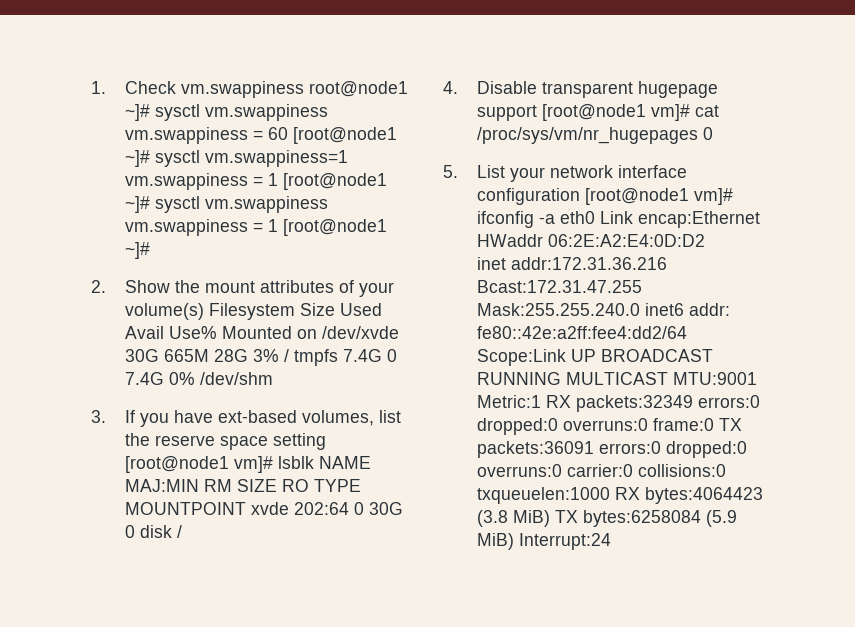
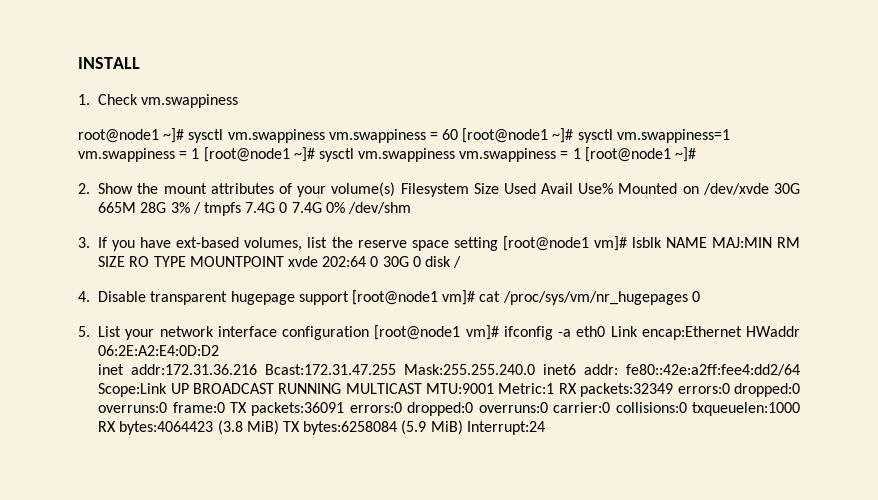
(91, 87) none -> [78,57,140,69] INSTALL //
(304, 89) none -> (239, 101) //

